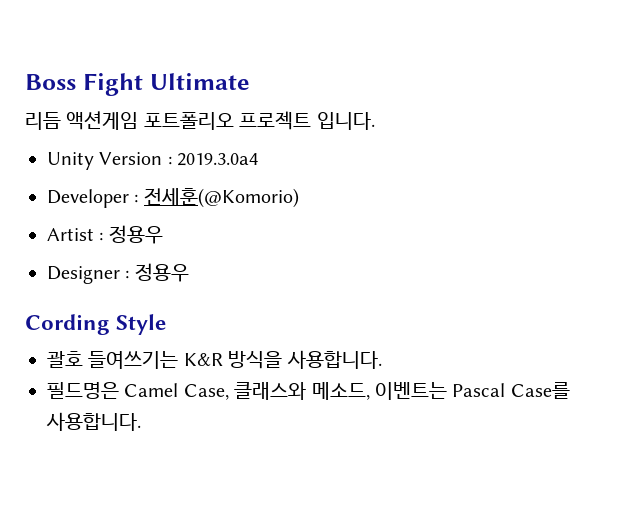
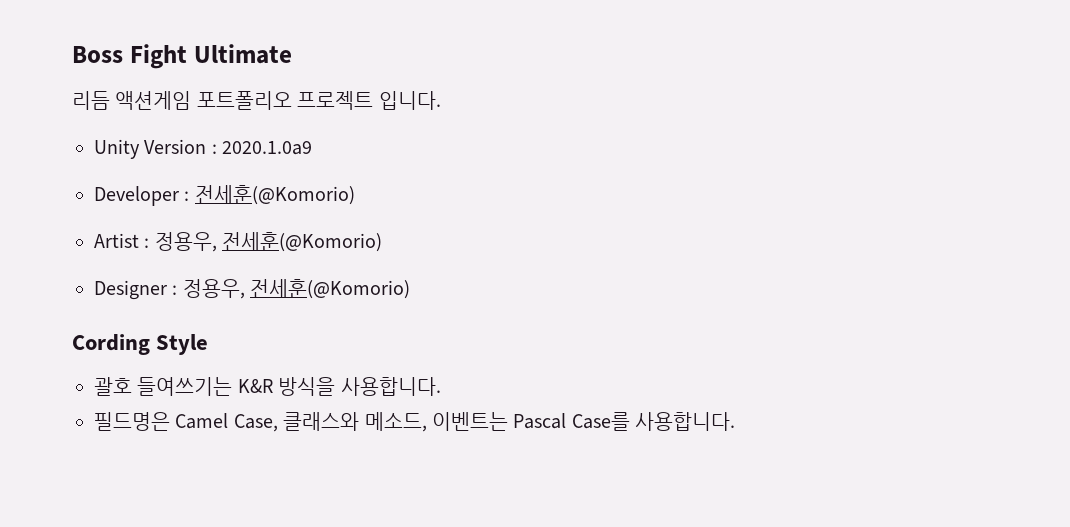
[177,153,259,166] 2019.3.0a4 -> [222,141,313,155] 2020.1.0a9
[108,225,163,244] 정용우 -> [154,232,383,252] 정용우, 전세훈(@Komorio)
[134,263,189,282] 정용우 -> [182,279,411,299] 정용우, 전세훈(@Komorio)

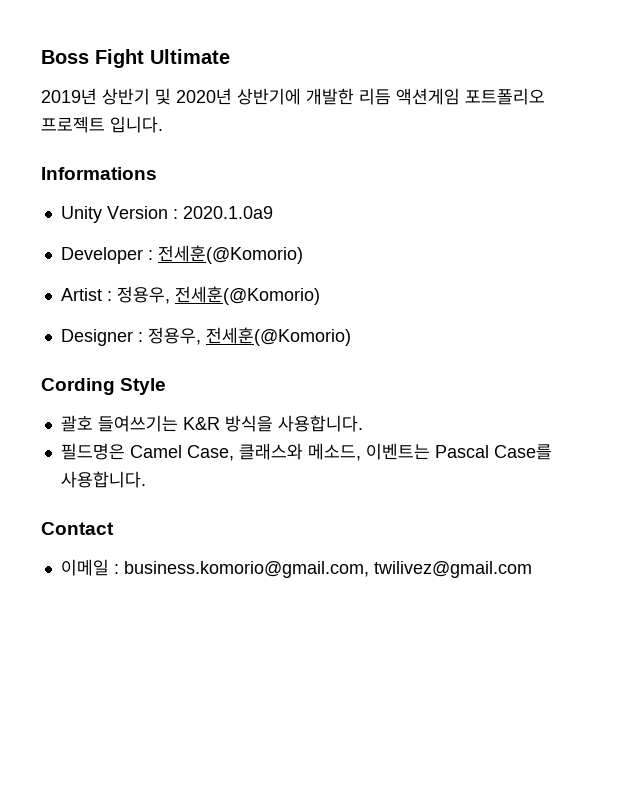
(292, 54) none -> [41,88,354,105] 2019년 상반기 및 2020년 상반기에 개발한
(441, 100) none -> [41,167,157,180] // Informations
(736, 421) none -> [41,522,114,535] [60,559,532,578] // Contact // 이메일 : business.komorio@gmail.com, twilivez@gmail.com

